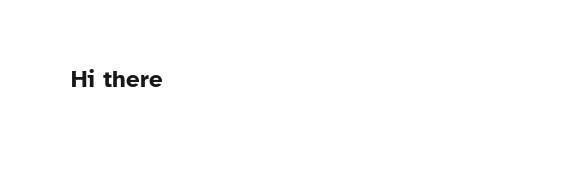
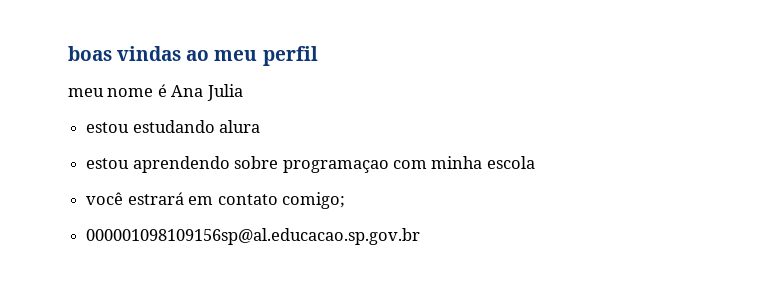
[71,69,163,87] Hi there -> [68,46,318,66] [68,84,243,101] [86,120,261,133] [86,156,535,173] [86,192,345,209] [86,228,421,245] boas vindas ao meu perfil // meu nome é Ana Julia // estou estudando alura // estou aprendendo sobre programaçao com minha escola // você estrará em contato comigo; // 000001098109156sp@al.educacao.sp.gov.br

